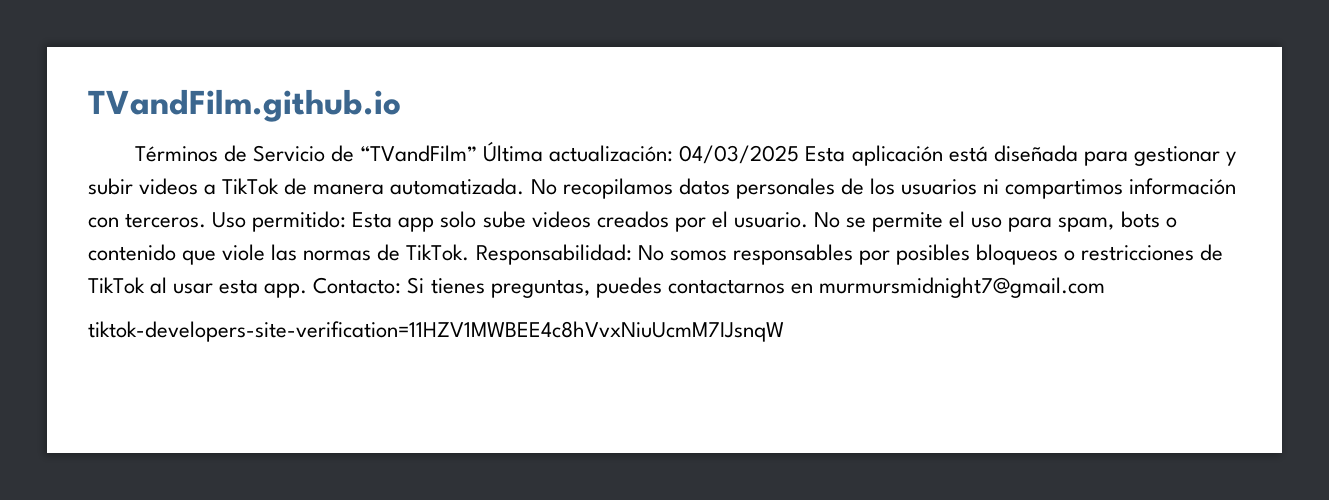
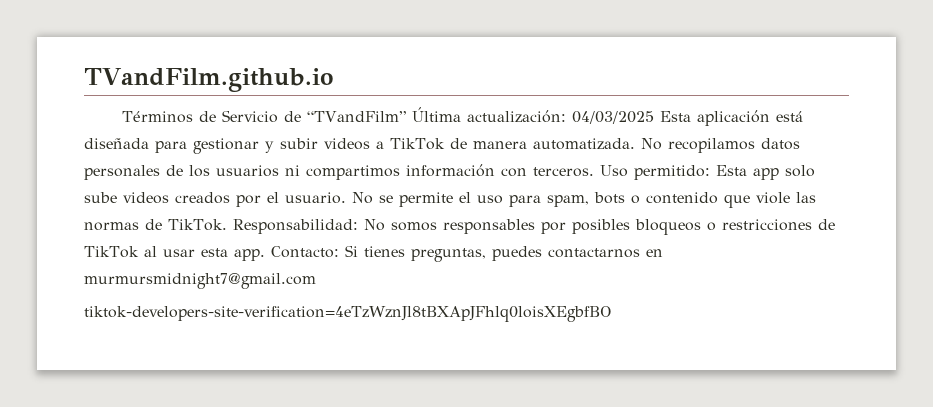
[88,321,784,342] tiktok-developers-site-verification=11HZV1MWBEE4c8hVvxNiuUcmM7IJsnqW -> [84,306,611,322] tiktok-developers-site-verification=4eTzWznJl8tBXApJFhlq0loisXEgbfBO

